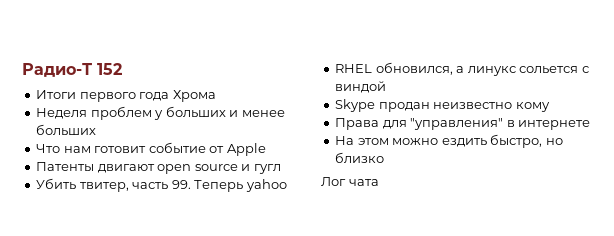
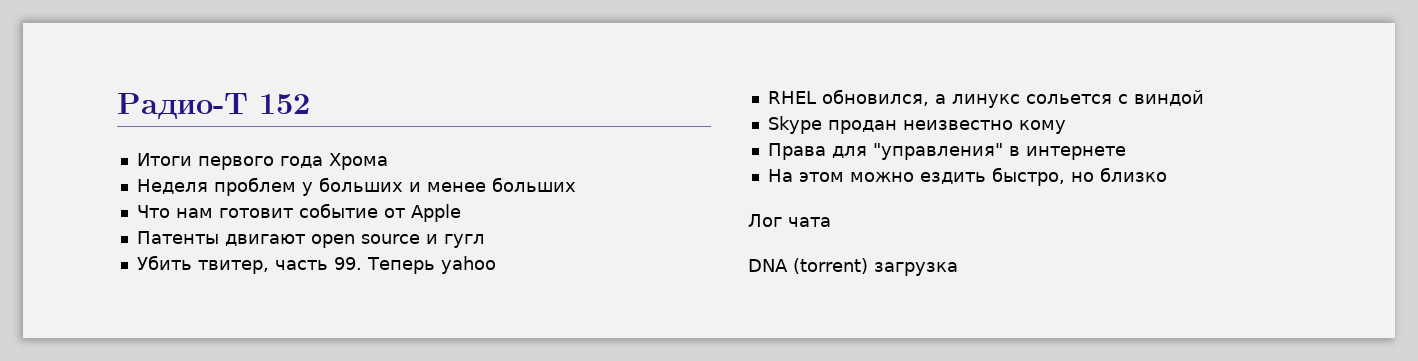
(379, 182) none -> [748,258,958,276] // DNA (torrent) загрузка

